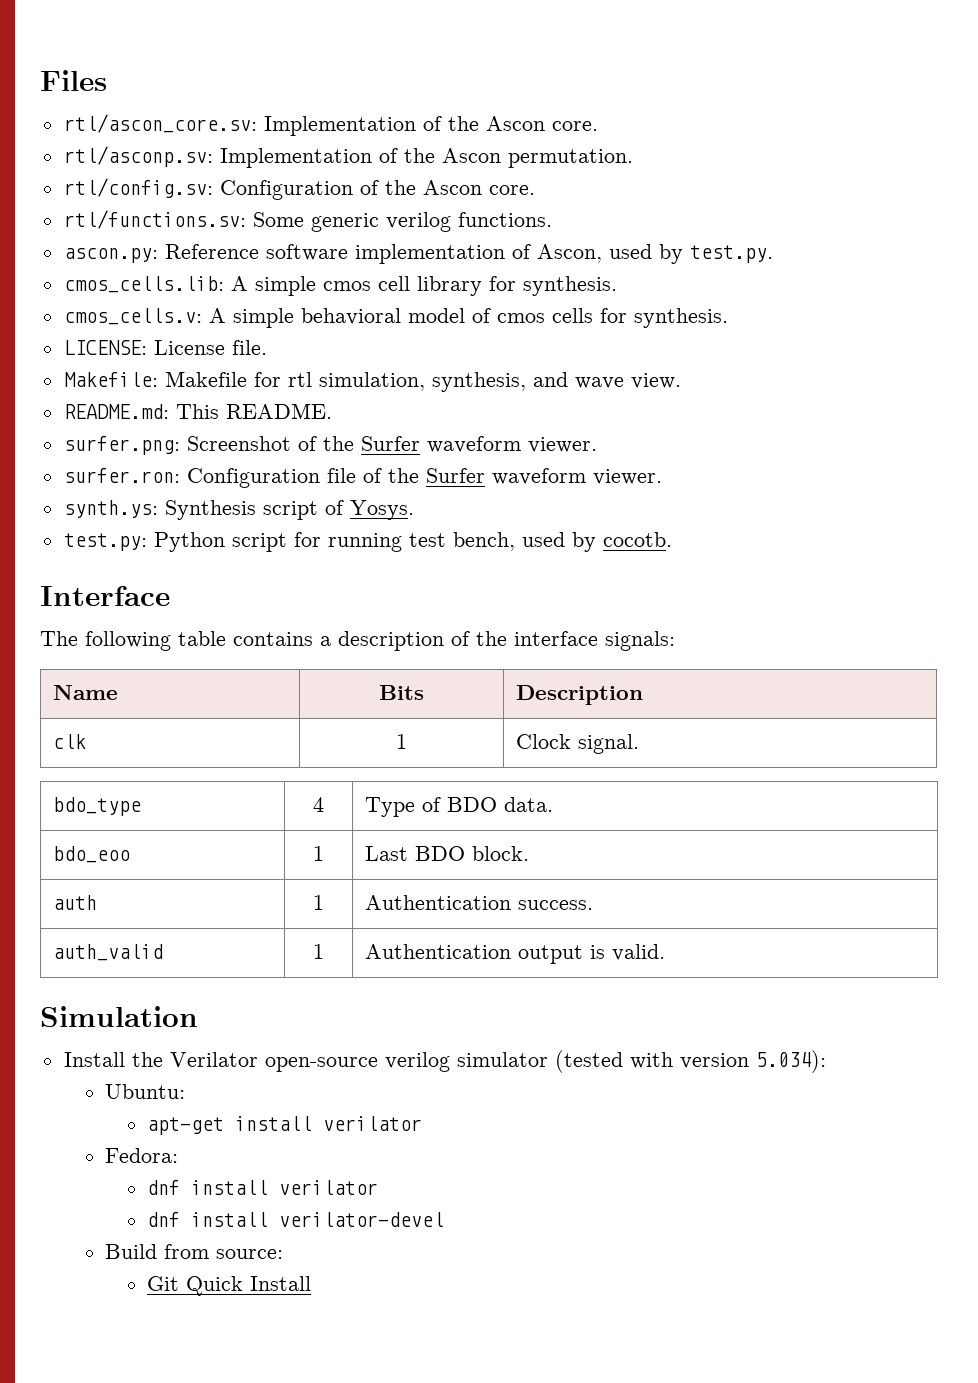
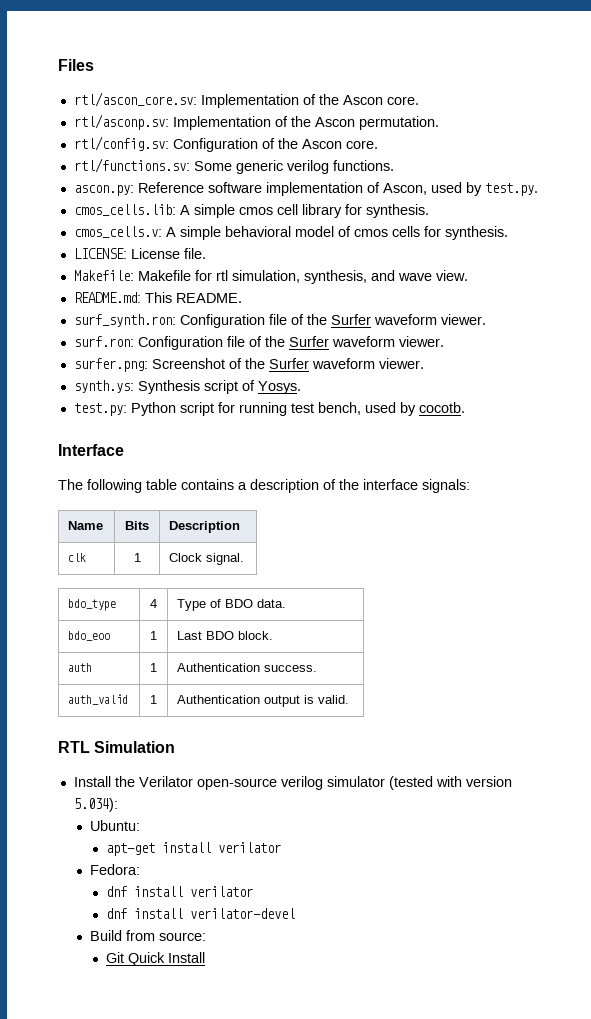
[63,436,597,455] [63,468,662,488] surfer.png: Screenshot of the Surfer waveform viewer. // surfer.ron: Configuration file of the Surfer waveform viewer. -> [73,314,486,328] [73,336,444,350] [73,358,424,372] surf_synth.ron: Configuration file of the Surfer waveform viewer. // surf.ron: Configuration file of the Surfer waveform viewer. // surfer.png: Screenshot of the Surfer waveform viewer.
(666, 952) none -> [58,741,90,753] RTL

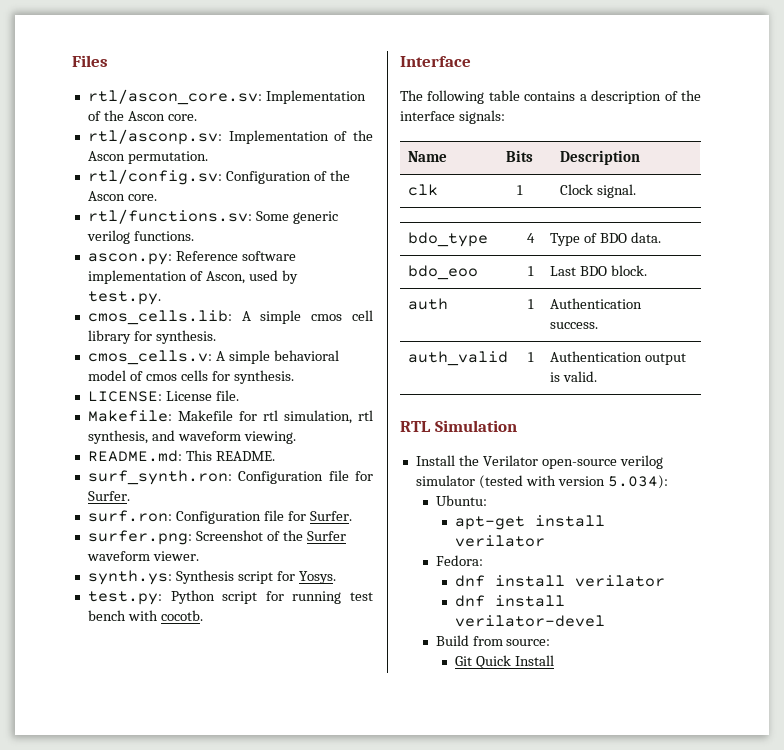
(300, 276) none -> [358,410,373,421] rtl
[397,270,468,281] wave view. -> [177,431,296,444] waveform viewing.
[290,314,486,325] [73,336,444,350] of the Surfer waveform viewer. // surf.ron: Configuration file of the Surfer waveform viewer. -> [355,471,373,481] [87,491,130,501] [87,510,352,524] for Surfer. // surf.ron: Configuration file for Surfer.
[241,380,255,391] of -> [276,571,295,581] for
[317,402,416,416] bench, used by -> [87,610,158,621] bench with

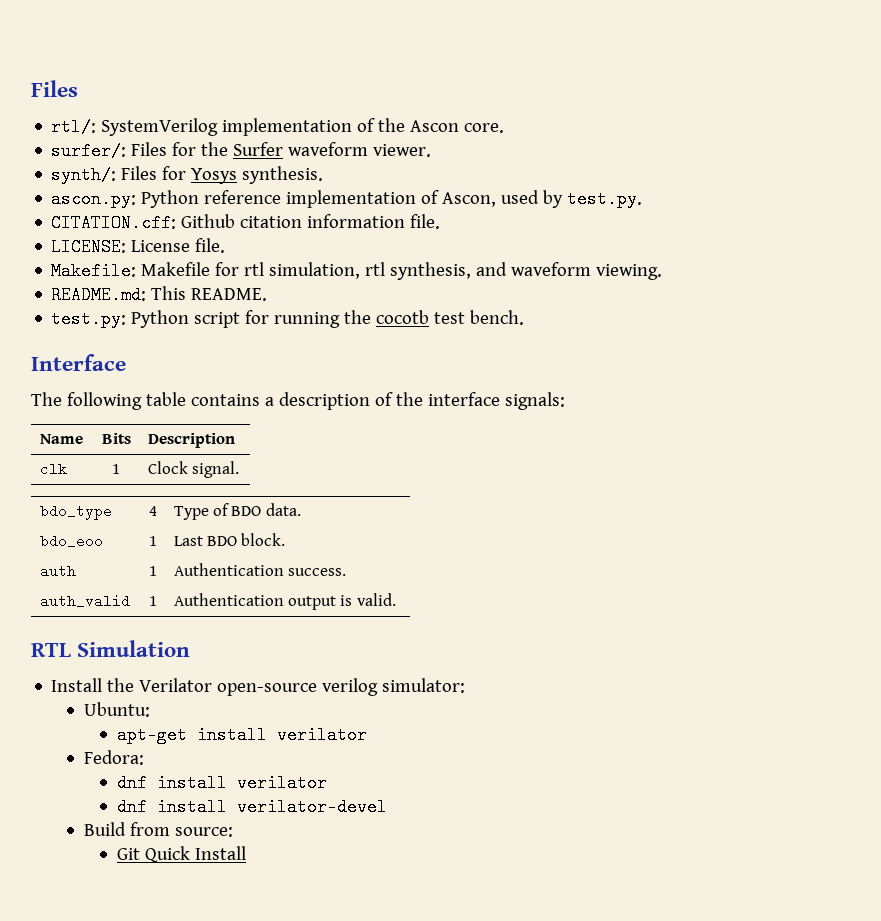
[87,89,366,105] [87,110,197,121] [87,129,373,145] [87,151,208,164] [87,169,350,185] [87,191,157,201] [87,209,338,224] [86,230,194,244] rtl/ascon_core.sv: Implementation of the Ascon core. // rtl/asconp.sv: Implementation of the Ascon permutation. // rtl/config.sv: Configuration of the Ascon core. // rtl/functions.sv: Some generic verilog functions. -> [51,118,505,136] [51,142,432,160] [51,166,324,184] rtl/: SystemVerilog implementation of the Ascon core. // surfer/: Files for the Surfer waveform viewer. // synth/: Files for Yosys synthesis.
[175,251,296,261] Reference software -> [141,190,282,208] Python reference
[87,310,374,325] [87,330,216,344] [87,350,339,365] [87,370,294,384] cmos_cells.lib: A simple cmos cell library for synthesis. // cmos_cells.v: A simple behavioral model of cmos cells for synthesis. -> [51,214,441,232] CITATION.cff: Github citation information file.
[87,470,373,485] [87,491,130,501] [87,510,352,524] [87,530,346,545] [86,551,199,561] [87,570,336,585] // surf_synth.ron: Configuration file for Surfer. // surf.ron: Configuration file for Surfer. // surfer.png: Screenshot of the Surfer waveform viewer. // synth.ys: Synthesis script for Yosys. -> (268, 294) none
[350,592,374,601] [87,610,203,621] test bench with cocotb. -> [344,310,525,325] the cocotb test bench.
[415,475,668,489] simulator (tested with version 5.034): -> [382,678,466,693] simulator:

